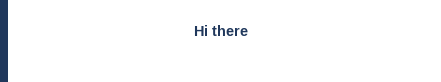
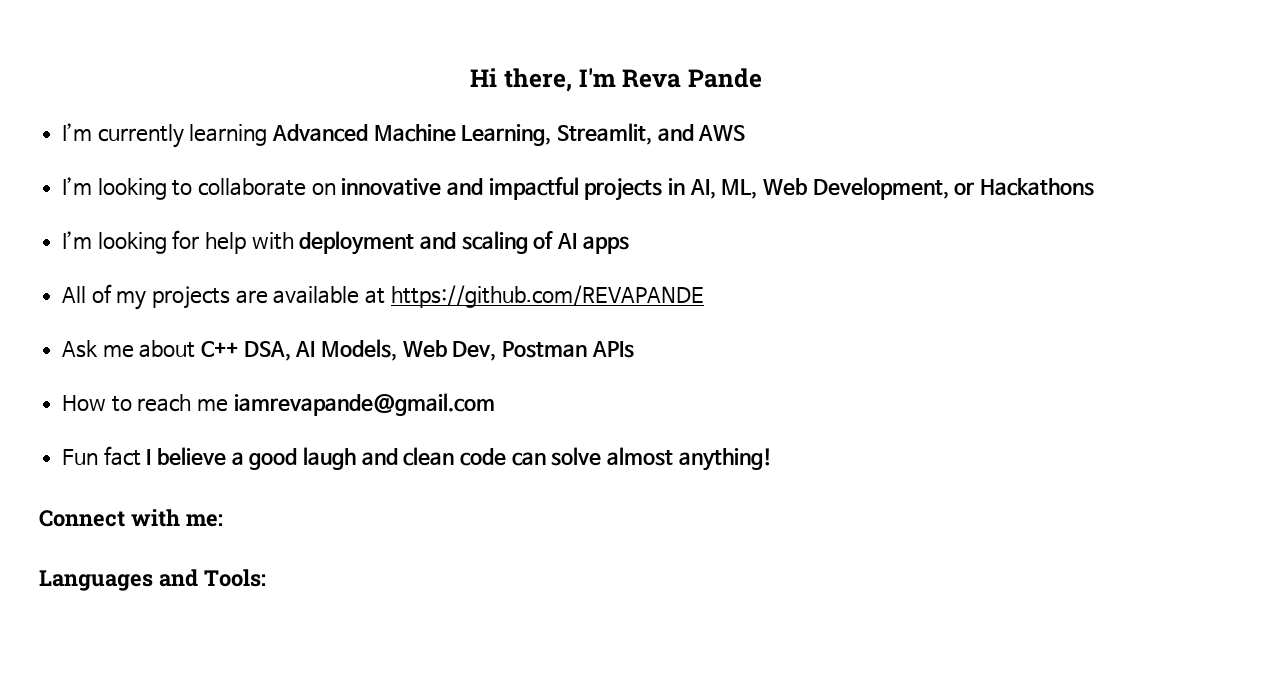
[211,25,248,36] there -> [503,68,762,92] [62,123,746,148] [62,177,1095,201] [62,230,629,255] [62,284,704,310] [62,339,634,361] [62,393,495,416] [62,446,772,471] [39,509,223,527] [39,569,266,591] there, I'm Reva Pande // I’m currently learning Advanced Machine Learning, Streamlit, and AWS // I’m looking to collaborate on innovative and impactful projects in AI, ML, Web Development, or Hackathons // I’m looking for help with deployment and scaling of AI apps // All of my projects are available at https://github.com/REVAPANDE // Ask me about C++ DSA, AI Models, Web Dev, Postman APIs // How to reach me iamrevapande@gmail.com // Fun fact I believe a good laugh and clean code can solve almost anything! // Connect with me: // Languages and Tools:

